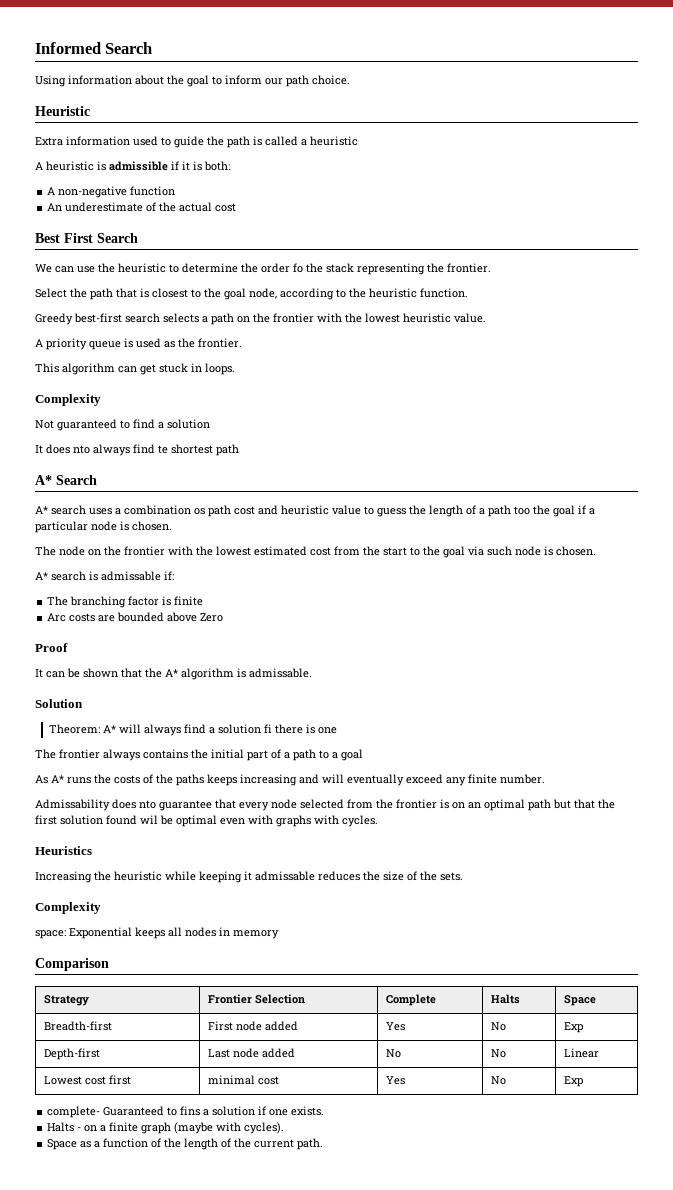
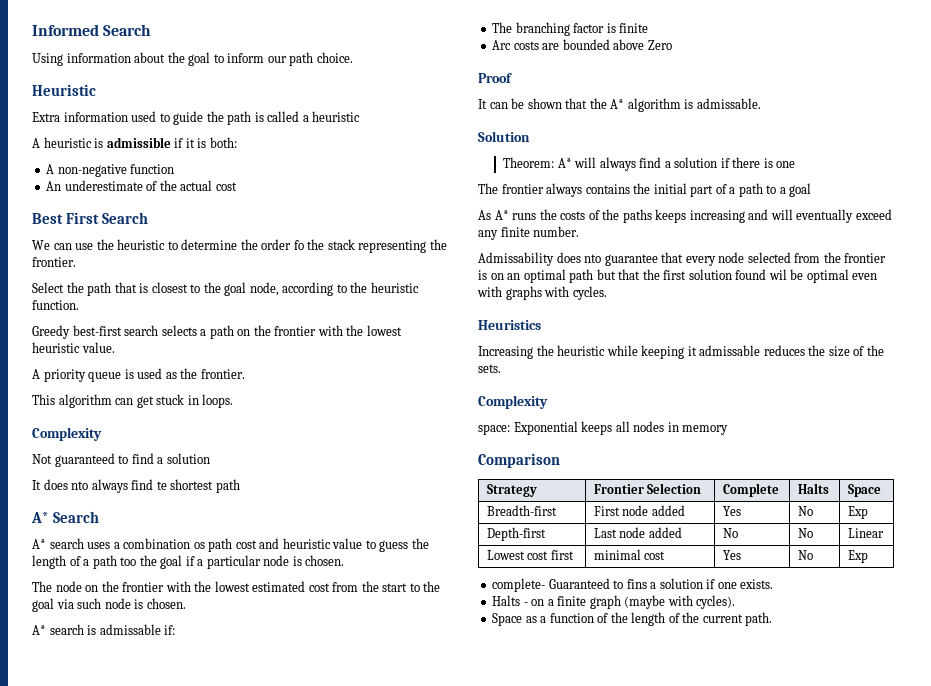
[264,724,273,733] fi -> [720,158,730,168] if

